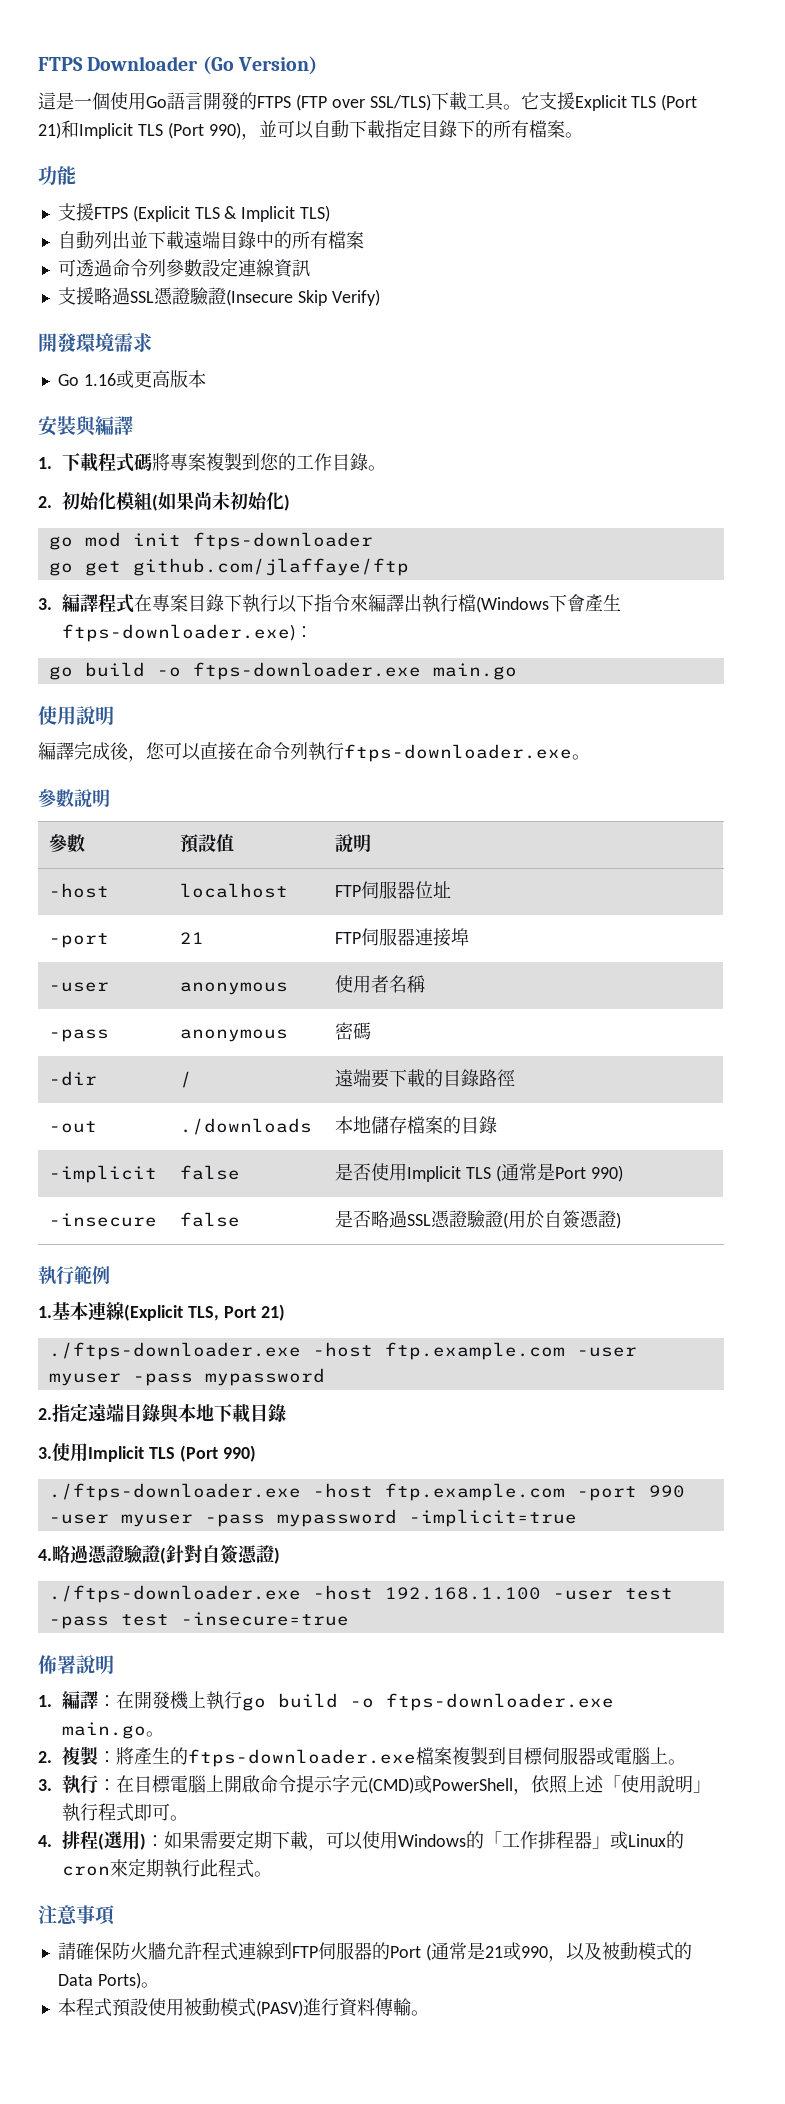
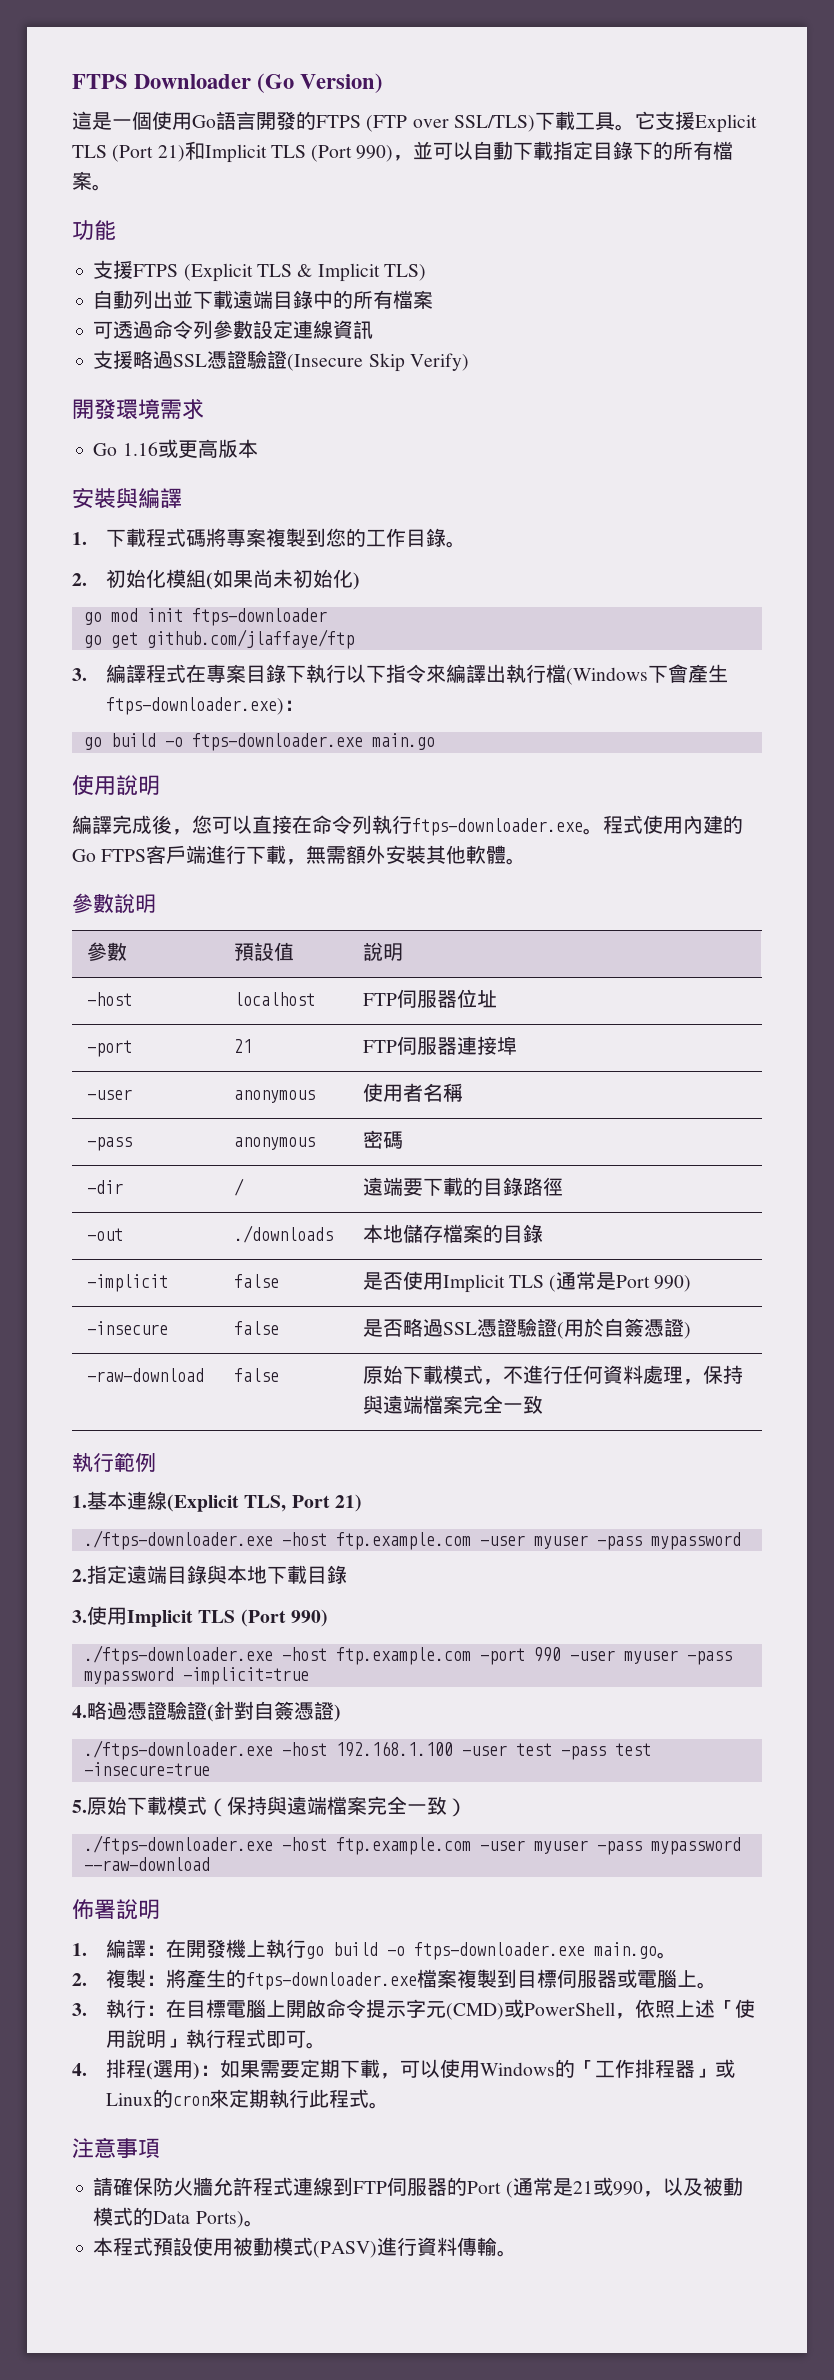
(590, 757) none -> [603,815,743,834] [72,845,527,865] 程式使用內建的Go FTPS客戶端進行下載，無需額外安裝其他軟體。
(622, 1220) none -> [86,1368,204,1382] [233,1368,279,1382] [362,1365,743,1385] [362,1395,543,1414] // -raw-download | false | 原始下載模式，不進行任何資料處理，保持與遠端檔案完全一致
(349, 1619) none -> [72,1796,467,1817] [83,1835,741,1855] [83,1857,210,1871] // 5.原始下載模式（保持與遠端檔案完全一致） // ./ftps-downloader.exe -host ftp.example.com -user myuser -pass mypassword --raw-download

